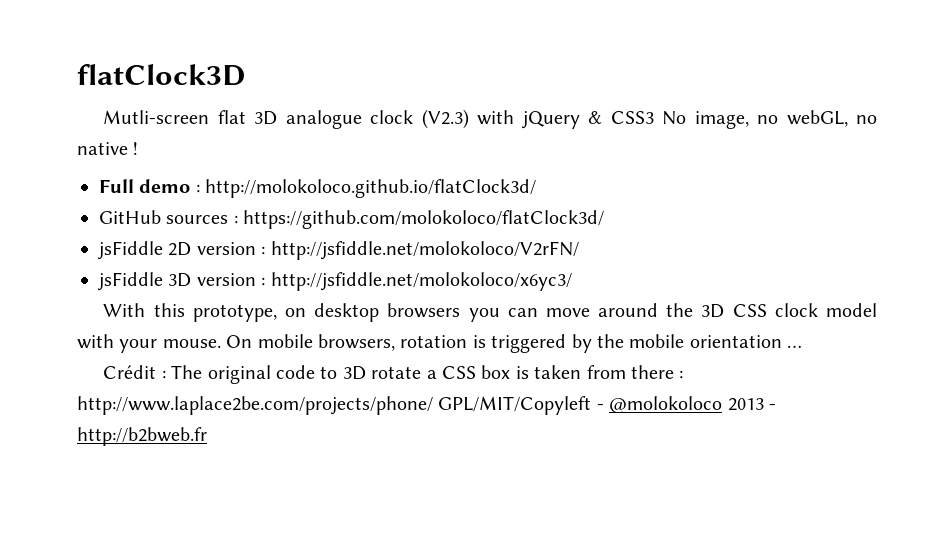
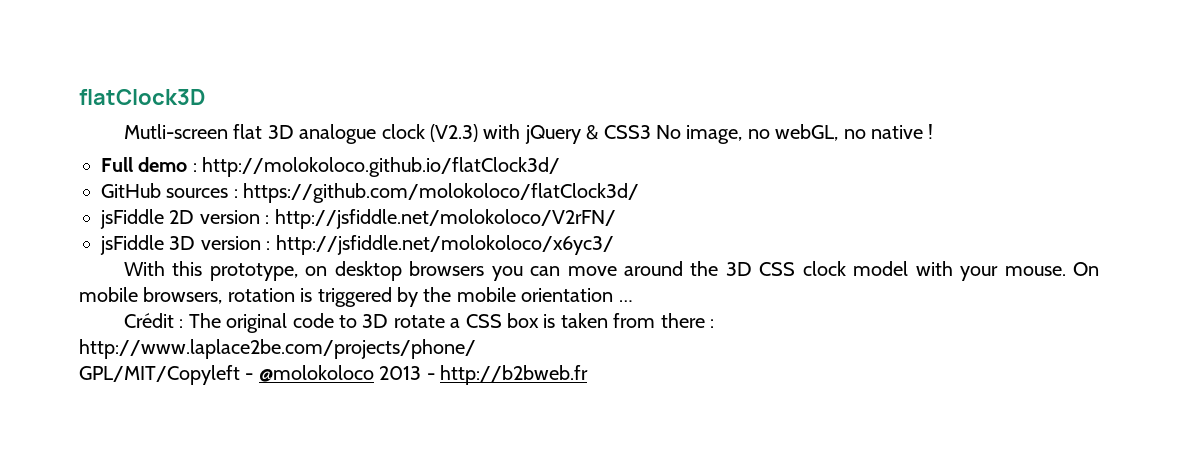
(433, 405) none -> (476, 349) //

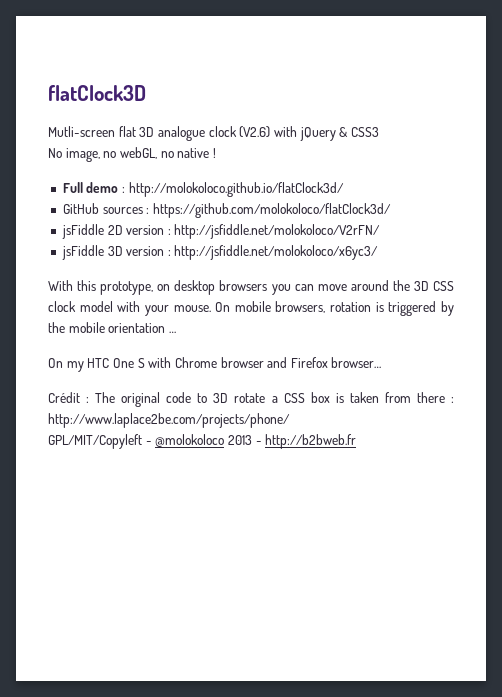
[429,124,478,142] (V2.3) -> [239,126,271,138] (V2.6)
(651, 132) none -> (379, 132) //
(633, 301) none -> [48,357,382,372] // On my HTC One S with Chrome browser and Firefox browser…

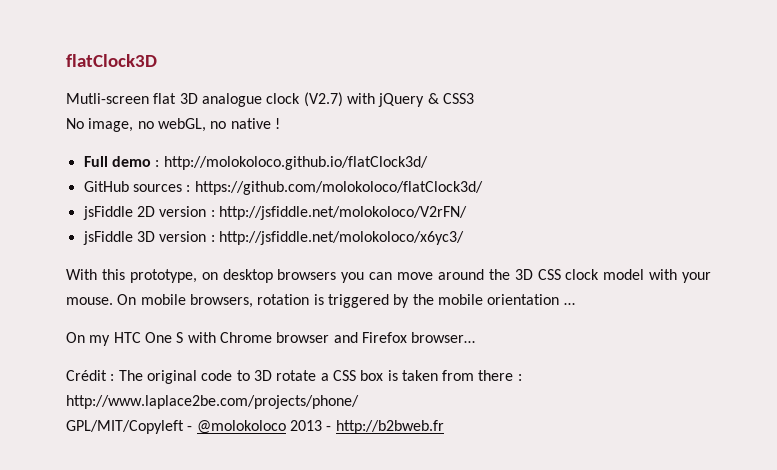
[239,126,271,138] (V2.6) -> [303,92,343,107] (V2.7)

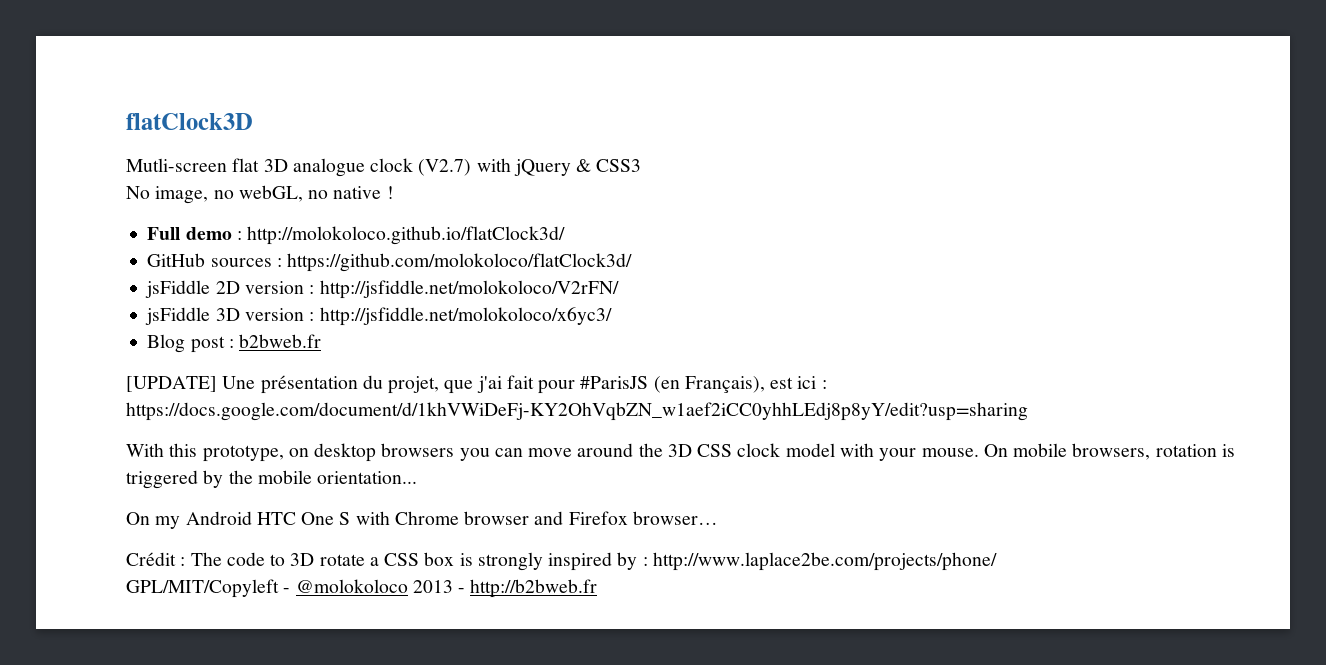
(464, 238) none -> [147,334,322,353] [126,375,827,394] [126,402,1028,421] // Blog post : b2bweb.fr // [UPDATE] Une présentation du projet, que j'ai fait pour #ParisJS (en Français), est ici : https://docs.google.com/document/d/1khVWiDeFj-KY2OhVqbZN_w1aef2iCC0yhhLEdj8p8yY/edit?usp=sharing
[487,294,575,305] orientation … -> [317,471,418,484] orientation...
(111, 340) none -> [185,511,252,525] Android
[146,370,197,384] original -> (222, 559) none
[401,370,514,381] taken from there -> [477,552,638,571] strongly inspired by

